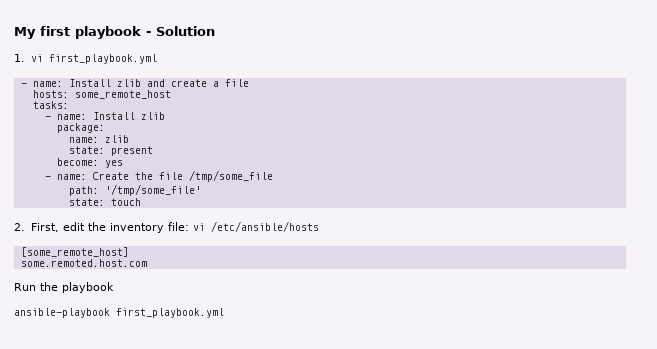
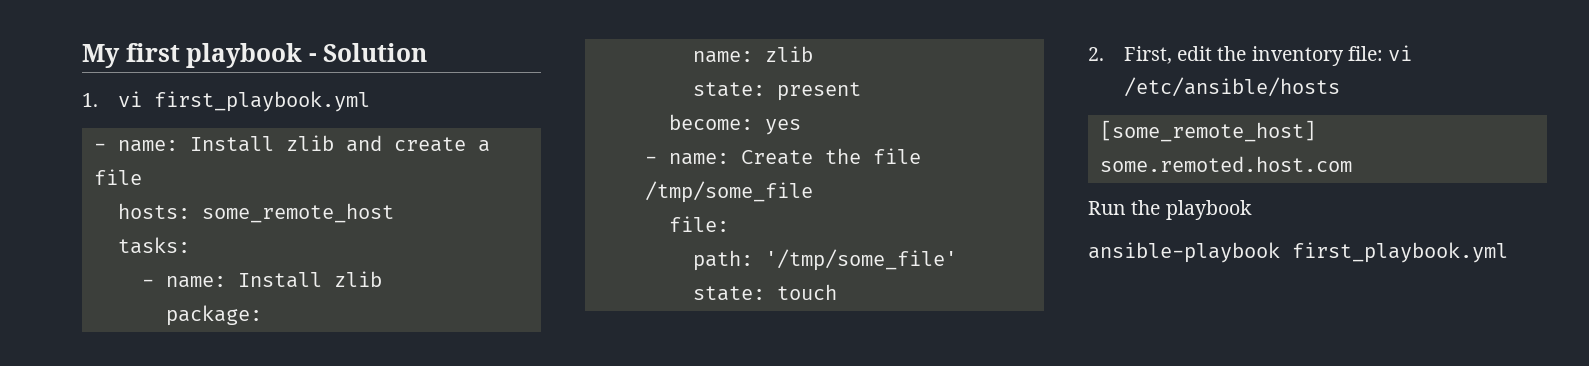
(273, 176) none -> [668,216,729,232] // file:

